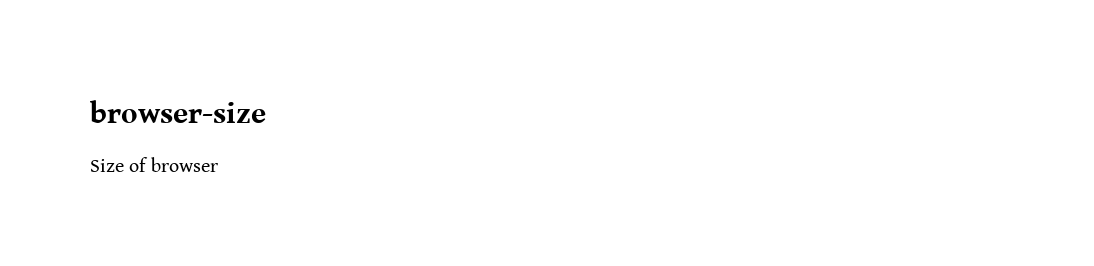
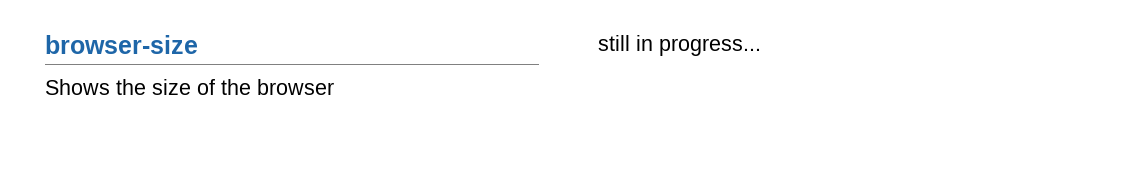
[90,157,218,172] Size of browser -> [45,79,334,95] [598,35,761,56] Shows the size of the browser // still in progress...

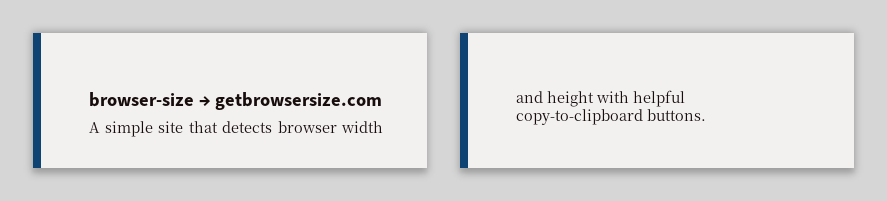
[45,79,334,95] [598,35,761,56] // Shows the size of the browser // still in progress... -> [198,92,382,110] [89,121,383,137] [516,90,685,107] [516,109,706,125] → getbrowsersize.com // A simple site that detects browser width and height with helpful copy-to-clipboard buttons.

